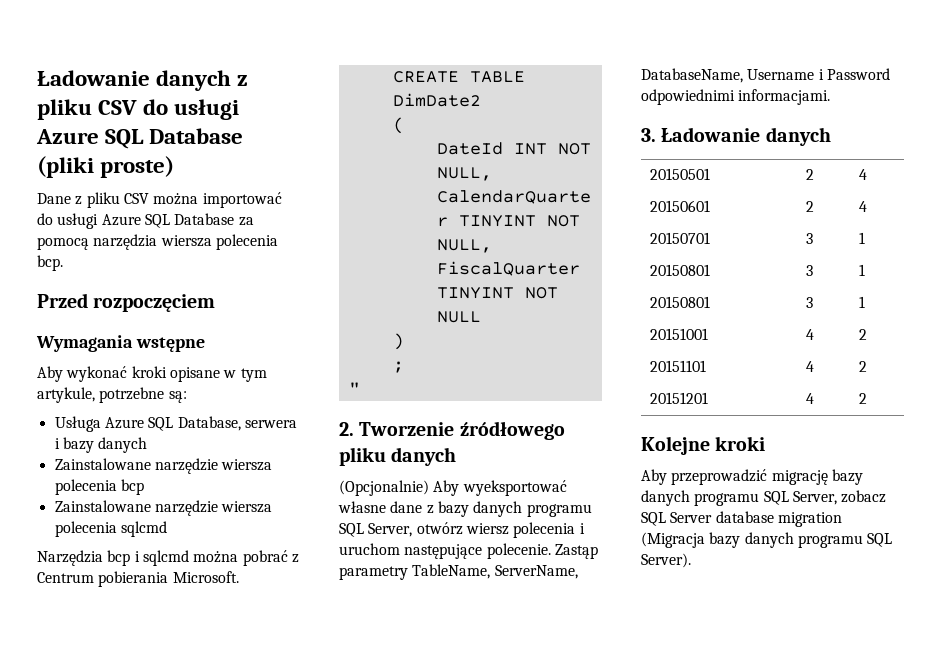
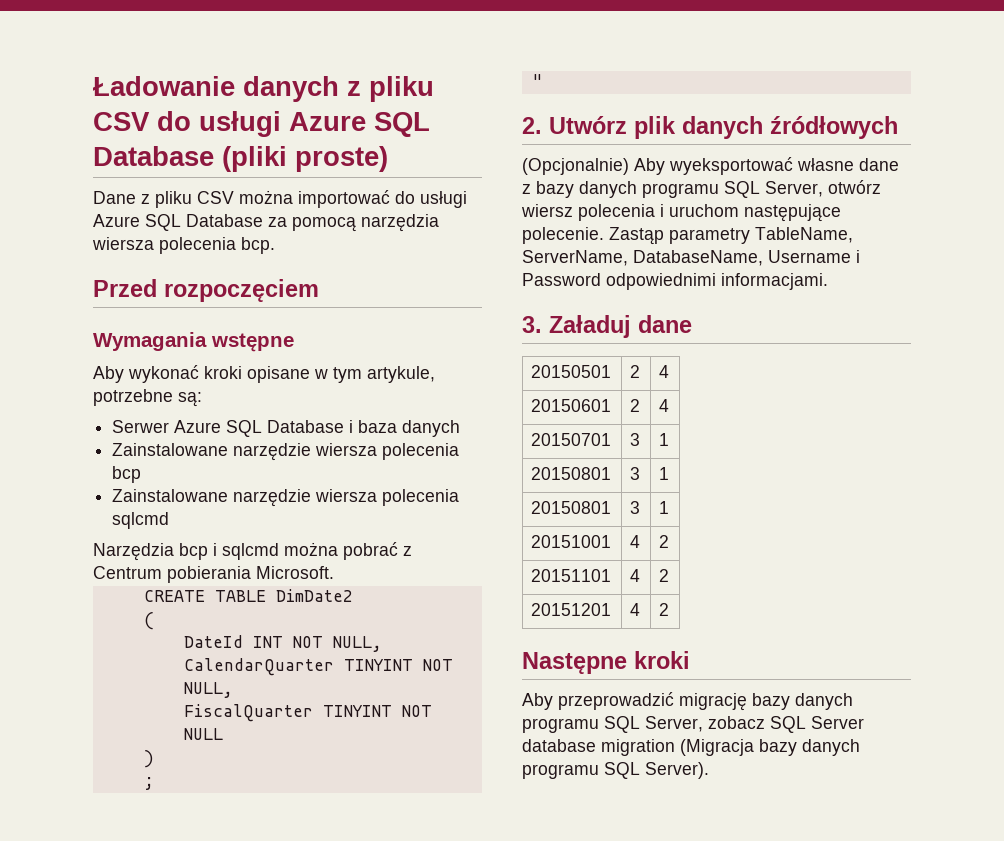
[54,416,297,432] [54,437,94,453] Usługa Azure SQL Database, serwera i bazy -> [112,420,398,437] Serwer Azure SQL Database i baza
[359,421,565,440] [339,447,457,466] Tworzenie źródłowego pliku danych -> [549,116,898,139] Utwórz plik danych źródłowych
[661,127,831,146] Ładowanie danych -> [549,315,692,338] Załaduj dane
[641,436,710,455] Kolejne -> [522,652,627,674] Następne

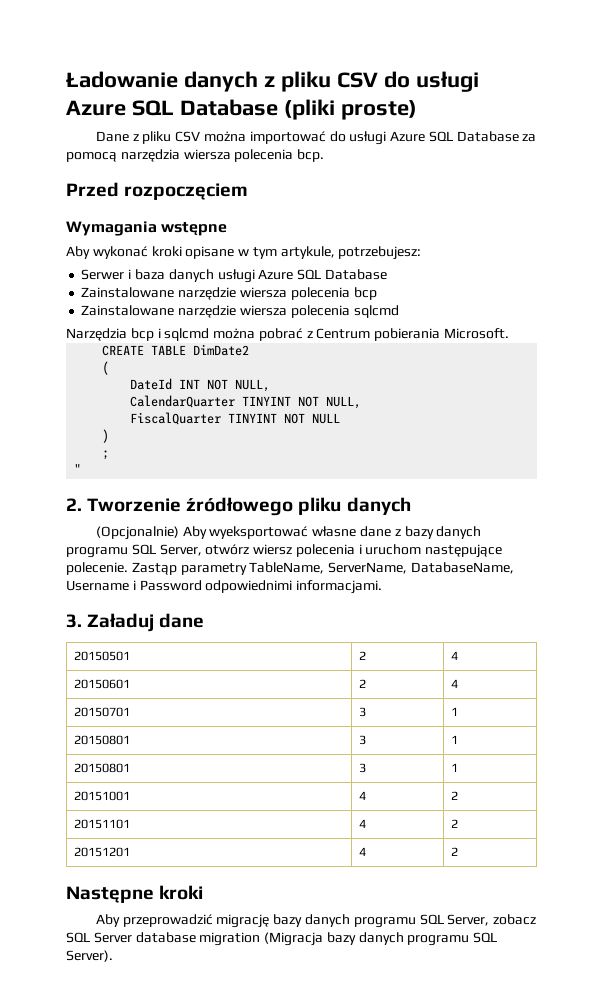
[93,389,202,407] potrzebne są: -> [338,246,422,260] potrzebujesz:
[174,420,461,437] Azure SQL Database i baza danych -> [128,269,387,283] i baza danych usługi Azure SQL Database
[549,116,898,139] Utwórz plik danych źródłowych -> [87,497,411,516] Tworzenie źródłowego pliku danych

